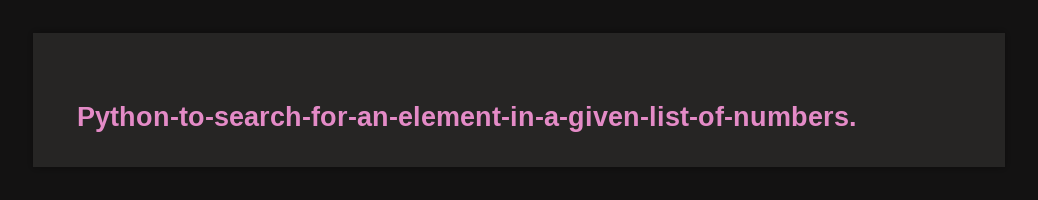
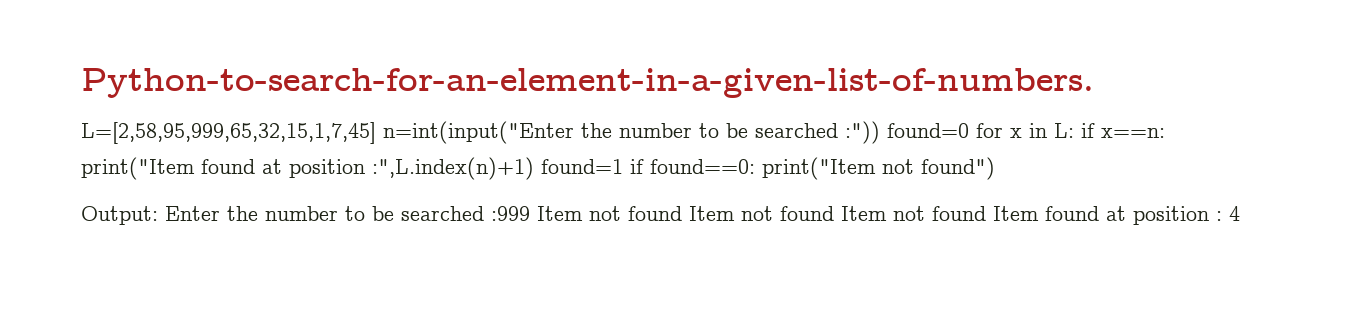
(857, 119) none -> [81,121,1165,144] [81,157,995,180] [81,206,1240,225] // L=[2,58,95,999,65,32,15,1,7,45] n=int(input("Enter the number to be searched :")) found=0 for x in L: if x==n: print("Item found at position :",L.index(n)+1) found=1 if found==0: print("Item not found") // Output: Enter the number to be searched :999 Item not found Item not found Item not found Item found at position : 4

